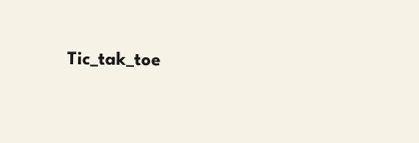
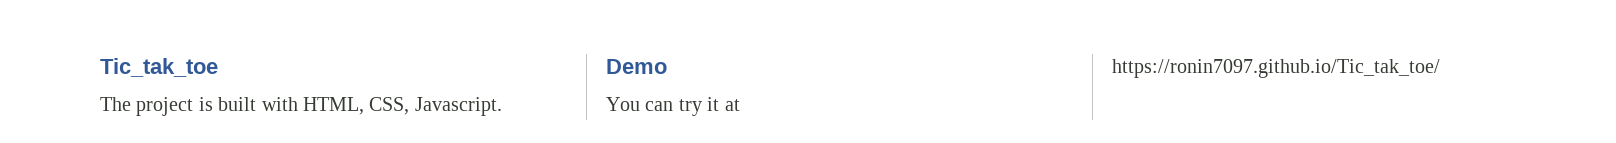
(161, 59) none -> [100,97,502,116] [606,59,667,74] [606,97,740,116] [1112,59,1440,78] // The project is built with HTML, CSS, Javascript. // Demo // You can try it at https://ronin7097.github.io/Tic_tak_toe/

